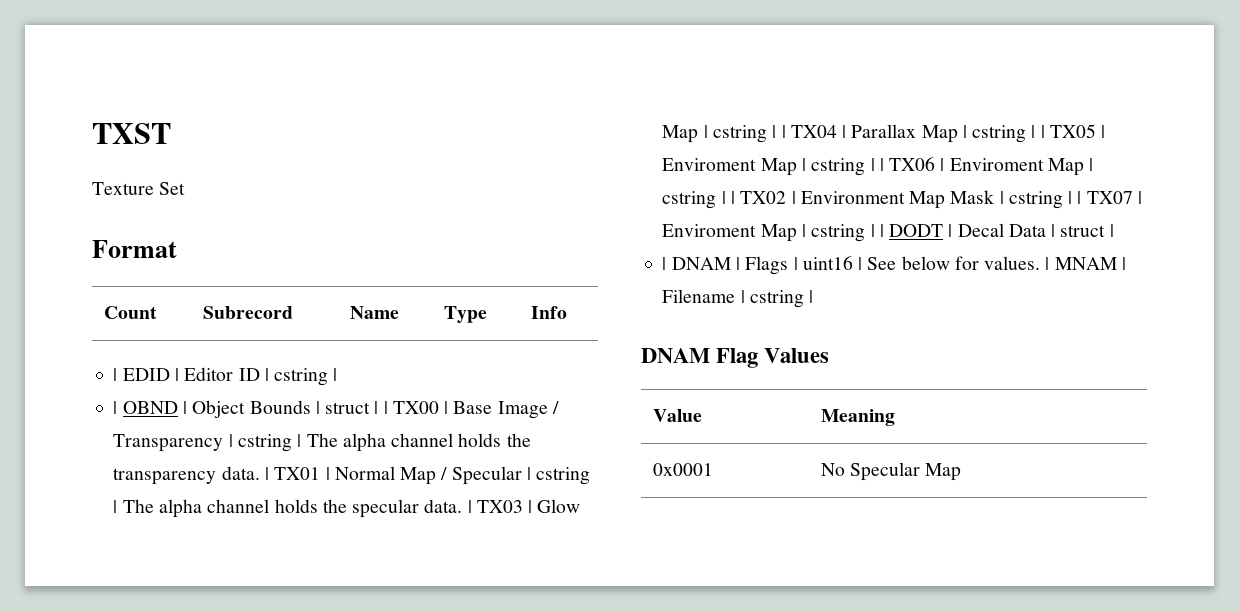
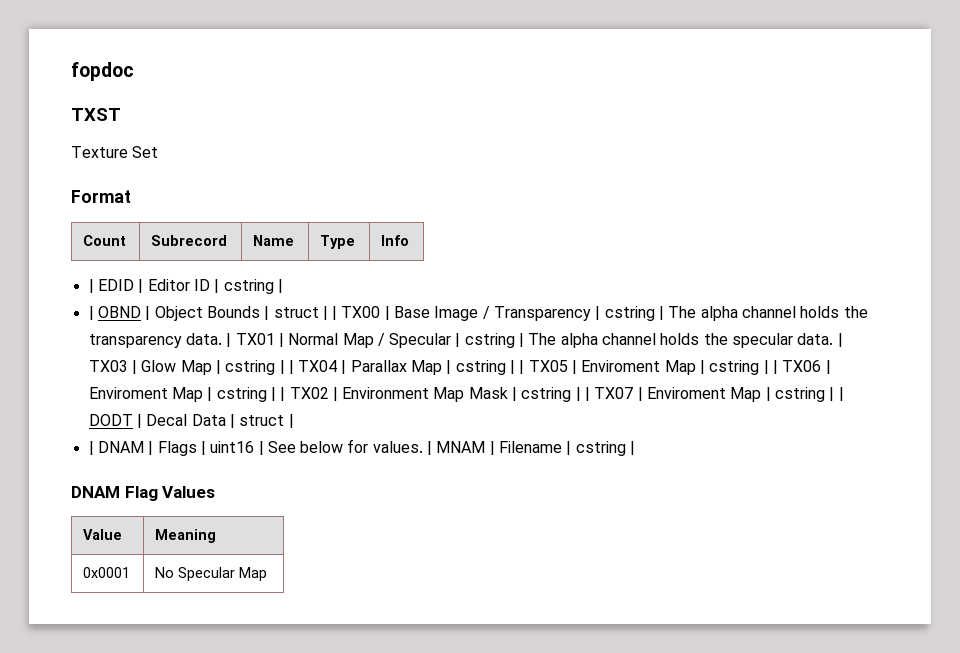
(92, 133) none -> [71,62,134,81] fopdoc //

